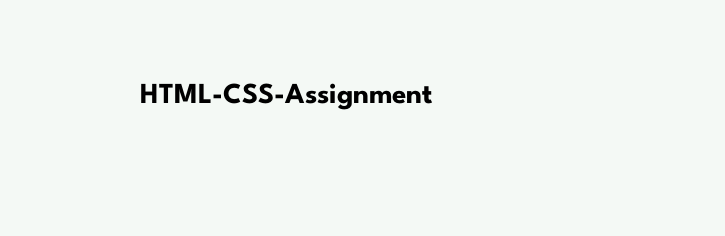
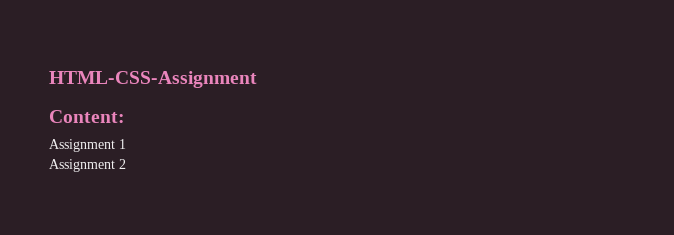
(433, 96) none -> [49,110,125,123] [49,139,126,152] [49,159,126,172] // Content: // Assignment 1 // Assignment 2

